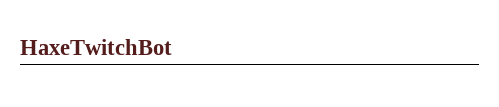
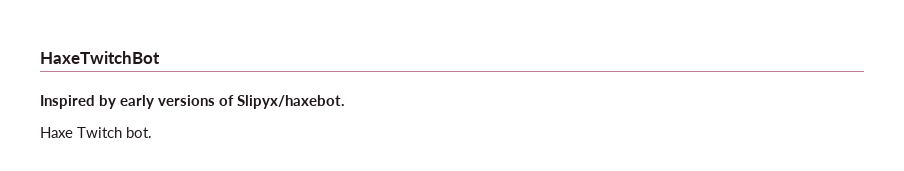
(172, 47) none -> [40,95,345,109] [40,127,152,138] // Inspired by early versions of Slipyx/haxebot. // Haxe Twitch bot.

